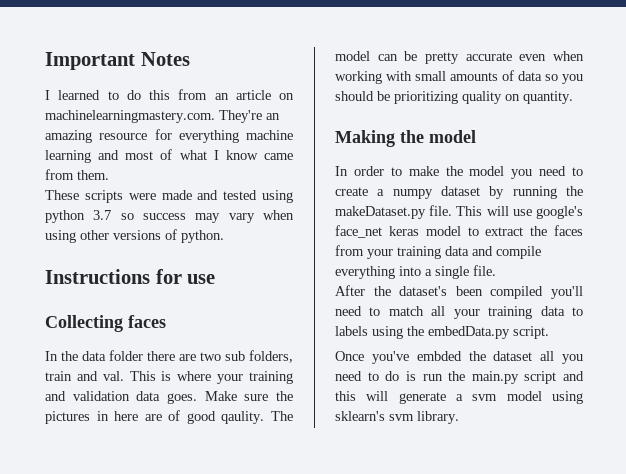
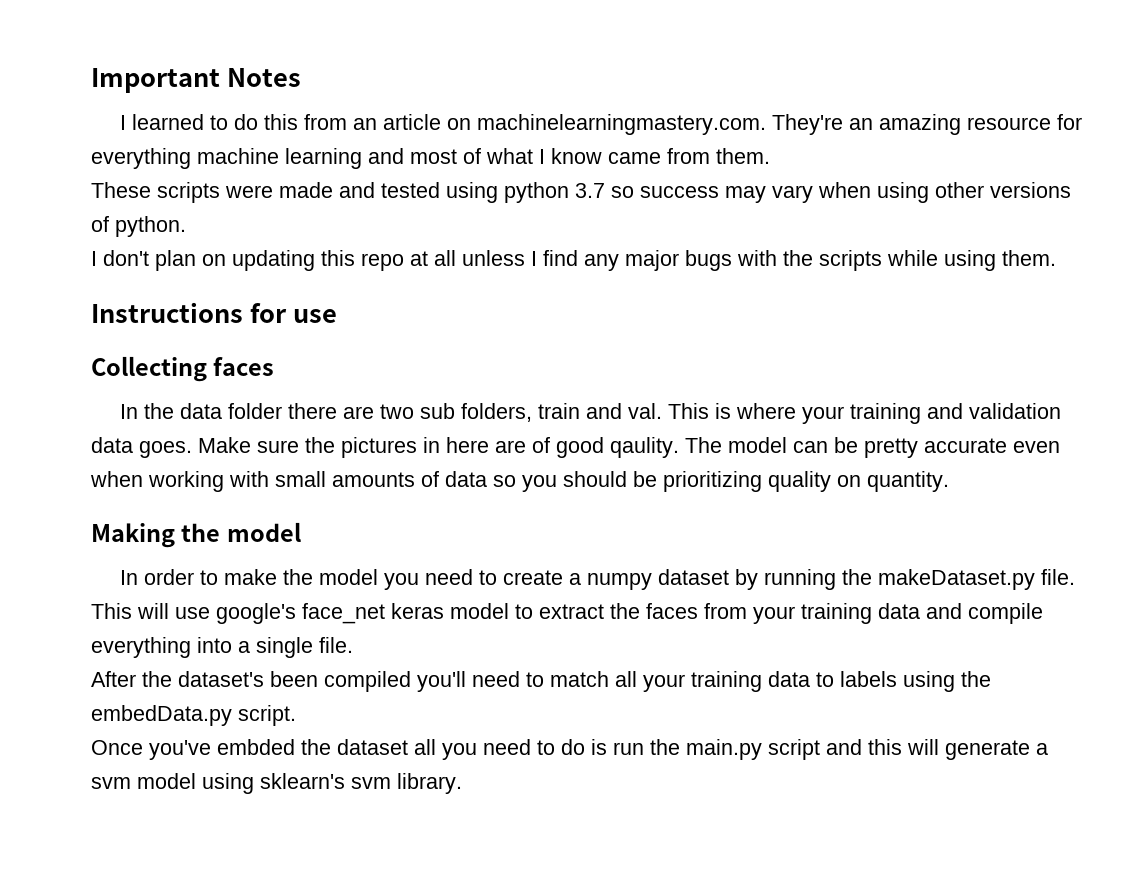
(224, 236) none -> [91,250,1056,271] // I don't plan on updating this repo at all unless I find any major bugs with the scripts while using them.

